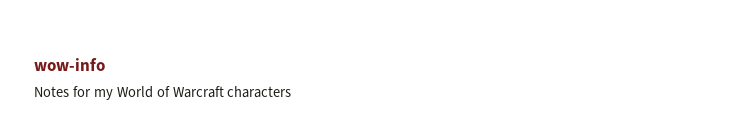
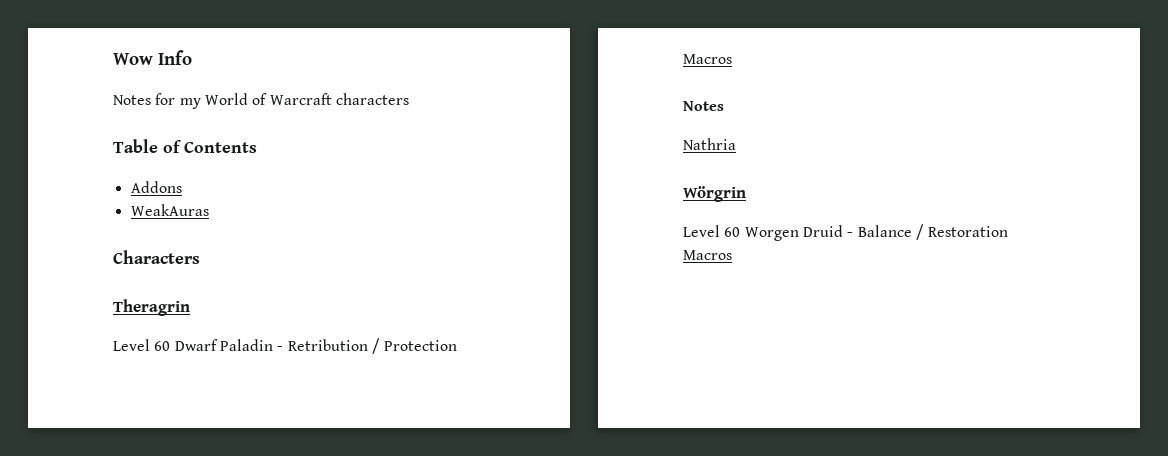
[34,58,105,71] wow-info -> [113,50,192,65] Wow Info
(292, 92) none -> [113,139,257,153] [130,181,182,193] [130,204,209,216] [113,250,200,264] [113,299,190,316] [113,338,458,354] [683,54,732,64] [683,101,724,111] [683,138,736,150] [683,186,746,202] [683,224,1009,241] [683,250,732,260] // Table of Contents // Addons // WeakAuras // Characters // Theragrin // Level 60 Dwarf Paladin - Retribution / Protection // Macros // Notes // Nathria // Wörgrin // Level 60 Worgen Druid - Balance / Restoration // Macros

